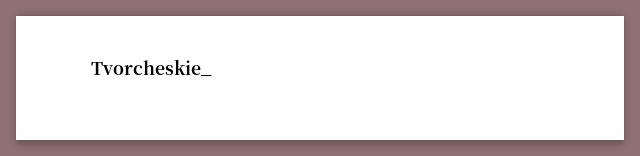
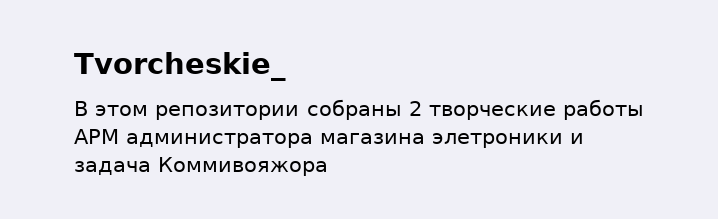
(212, 68) none -> [74,99,644,120] [74,129,584,148] [74,157,328,176] // В этом репозитории собраны 2 творческие работы АРМ администратора магазина элетроники и задача Коммивояжора

